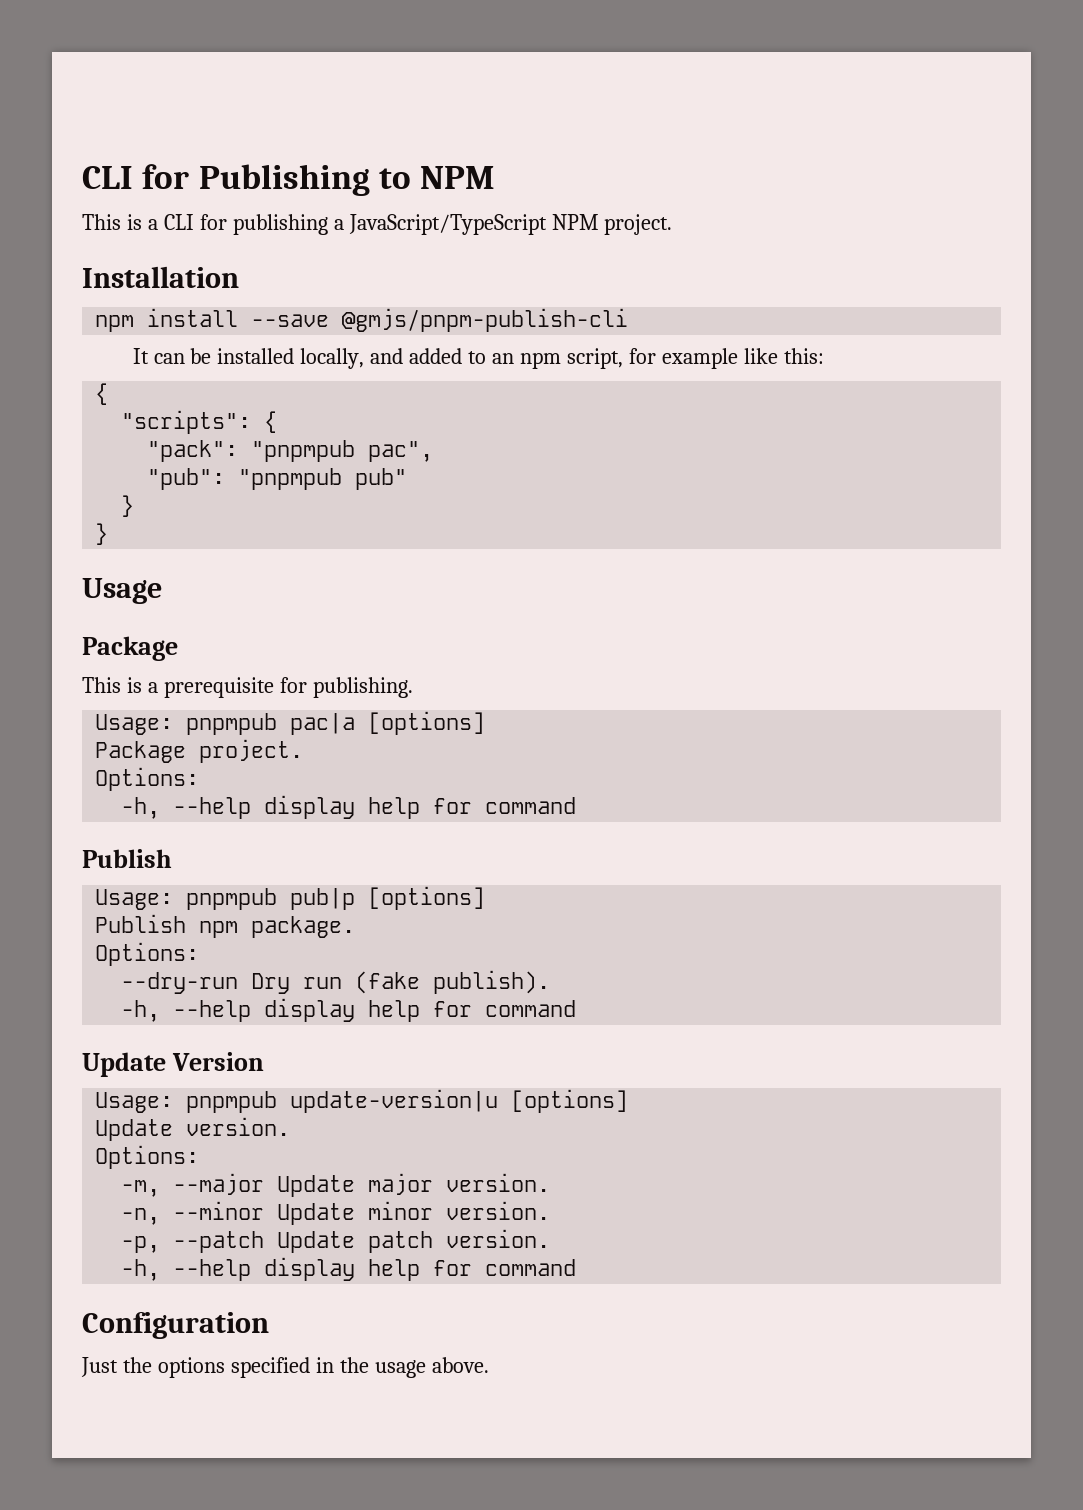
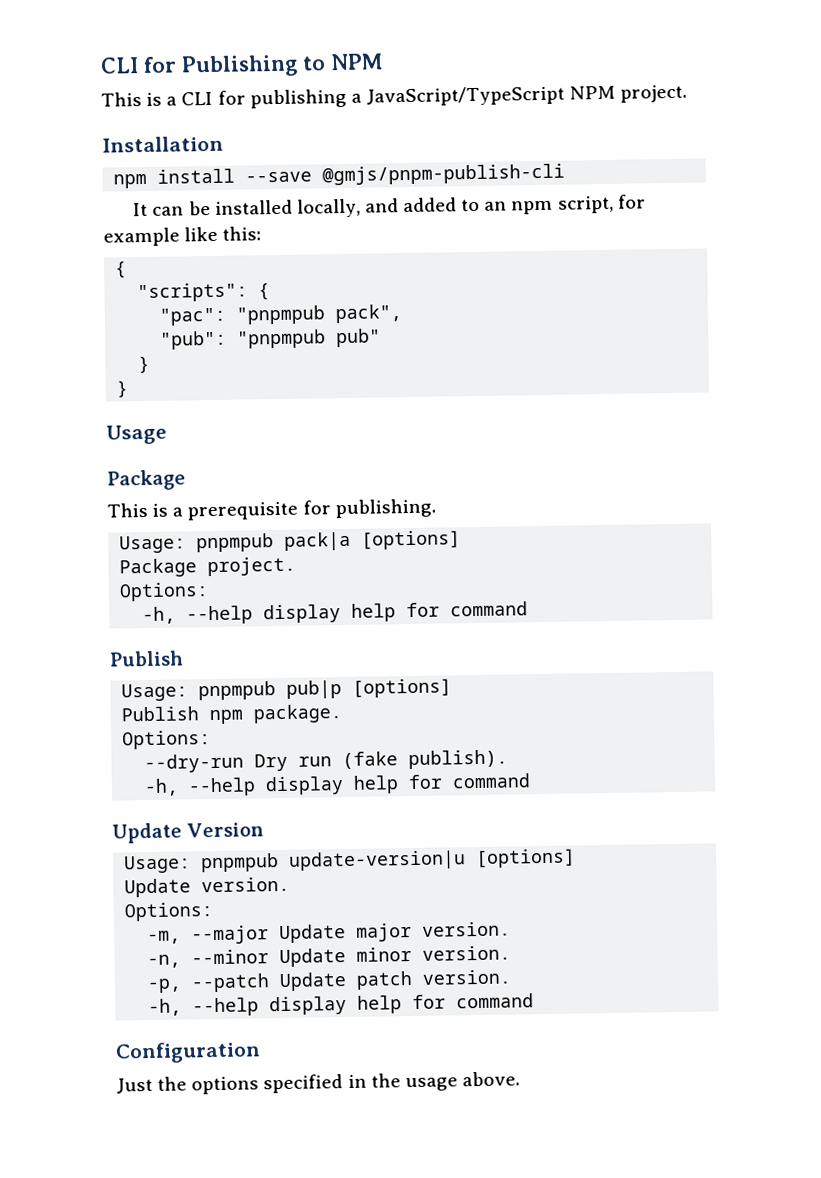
[147,440,434,462] "pack": "pnpmpub pac", -> [159,304,403,326] "pac": "pnpmpub pack",
[290,713,356,735] pac|a -> [284,531,352,551] pack|a

